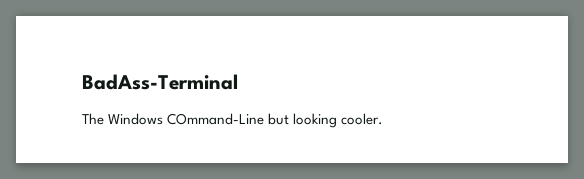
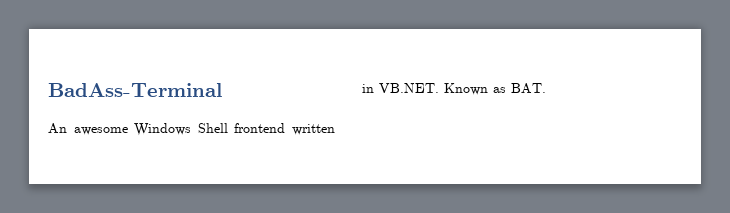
[82,113,384,128] The Windows COmmand-Line but looking cooler. -> [48,123,335,136] [362,83,546,95] An awesome Windows Shell frontend written in VB.NET. Known as BAT.

